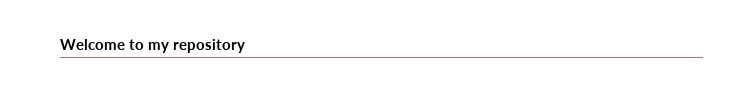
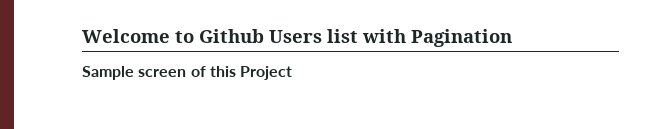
[148,39,245,53] my repository -> [199,29,512,47] [82,66,293,80] Github Users list with Pagination // Sample screen of this Project

